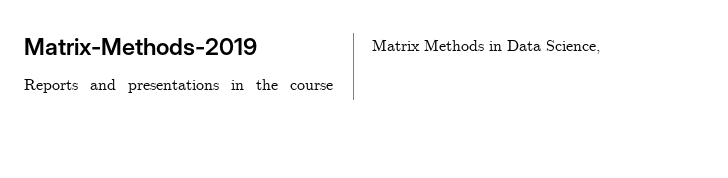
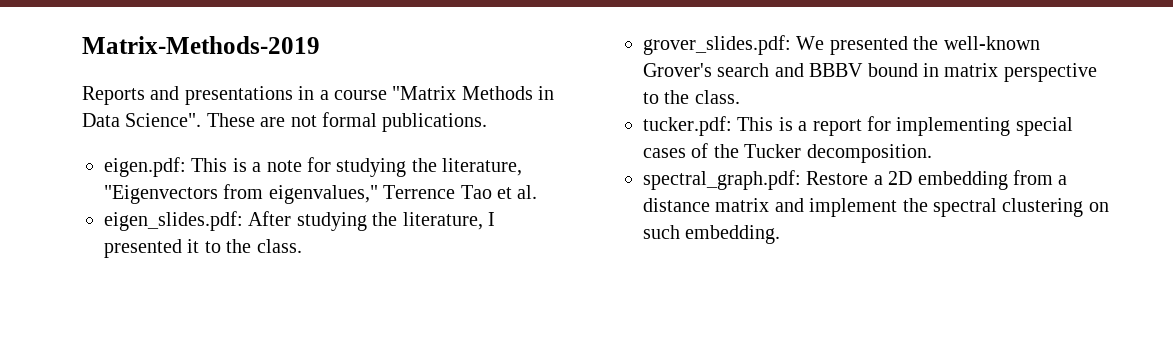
[256,79,333,90] [372,39,600,54] the course Matrix Methods in Data Science, -> [319,86,555,100] [82,112,488,132] [104,157,523,177] [104,184,538,204] [104,211,495,231] [104,239,302,258] [643,35,1040,55] [643,63,1097,82] [643,90,740,104] [643,116,1073,136] [643,143,932,163] [643,170,1068,190] [643,198,1109,217] [643,225,781,244] a course "Matrix Methods in Data Science". These are not formal publications. // eigen.pdf: This is a note for studying the literature, "Eigenvectors from eigenvalues," Terrence Tao et al. // eigen_slides.pdf: After studying the literature, I presented it to the class. // grover_slides.pdf: We presented the well-known Grover's search and BBBV bound in matrix perspective to the class. // tucker.pdf: This is a report for implementing special cases of the Tucker decomposition. // spectral_graph.pdf: Restore a 2D embedding from a distance matrix and implement the spectral clustering on such embedding.

